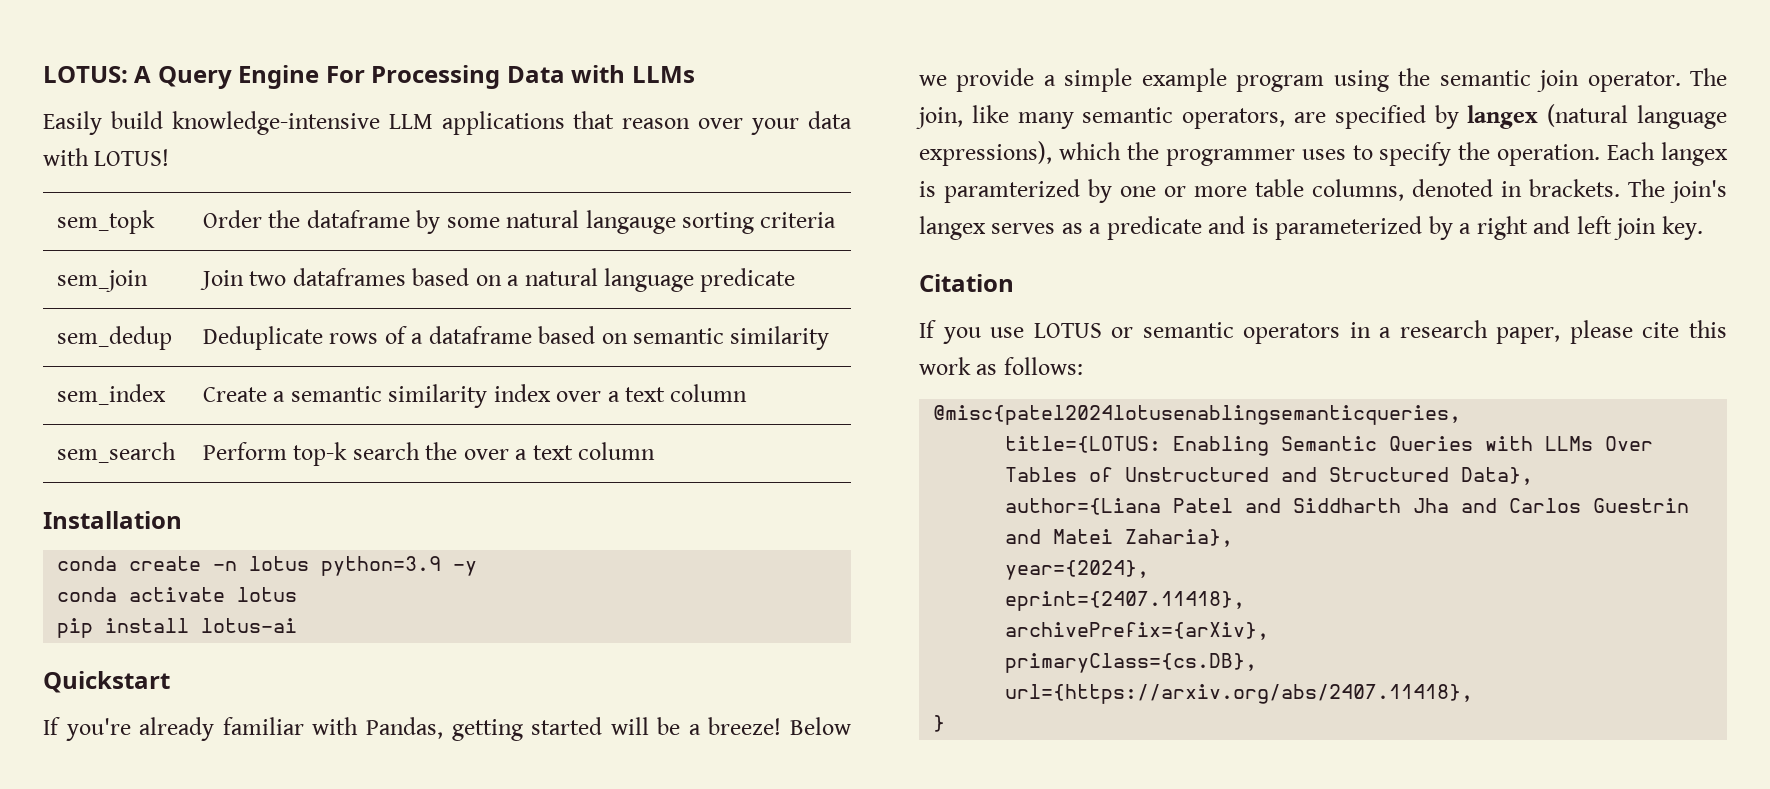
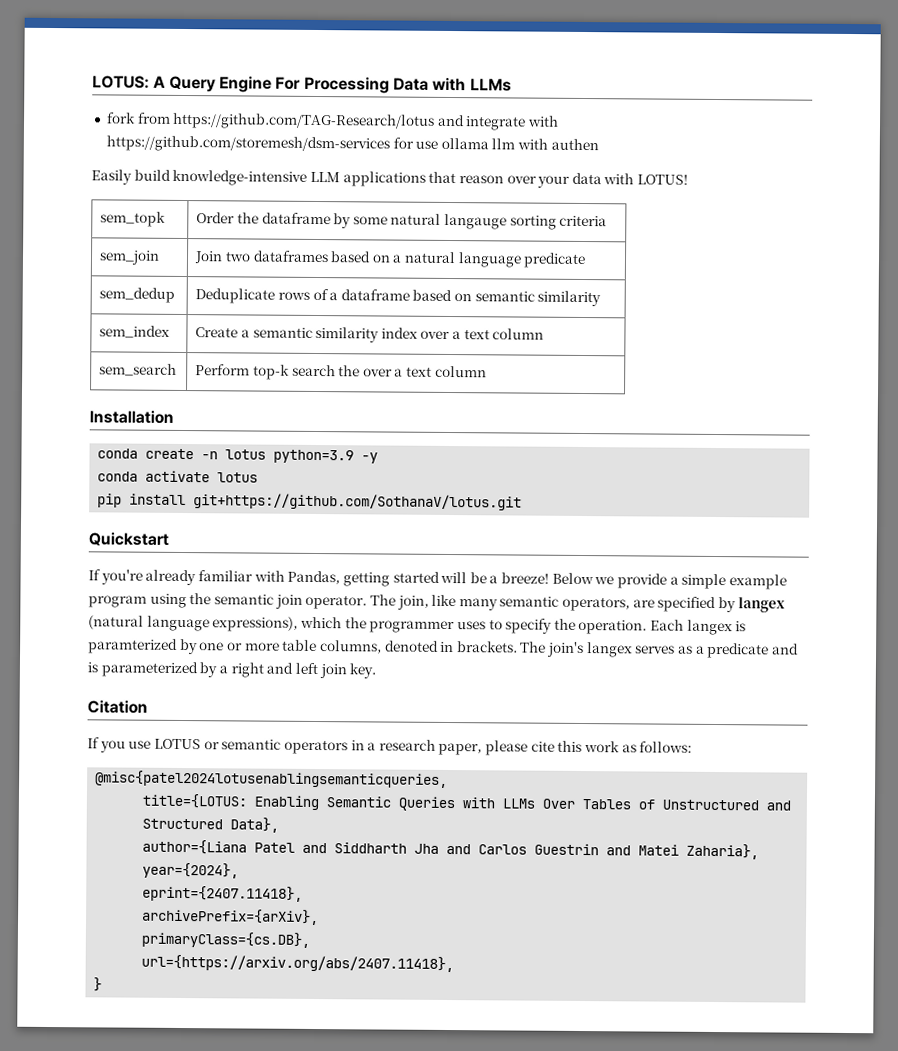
(695, 74) none -> [106,112,560,131] [105,135,599,153] // fork from https://github.com/TAG-Research/lotus and integrate with https://github.com/storemesh/dsm-services for use ollama llm with authen
[201,618,298,633] lotus-ai -> [193,493,523,511] git+https://github.com/SothanaV/lotus.git

